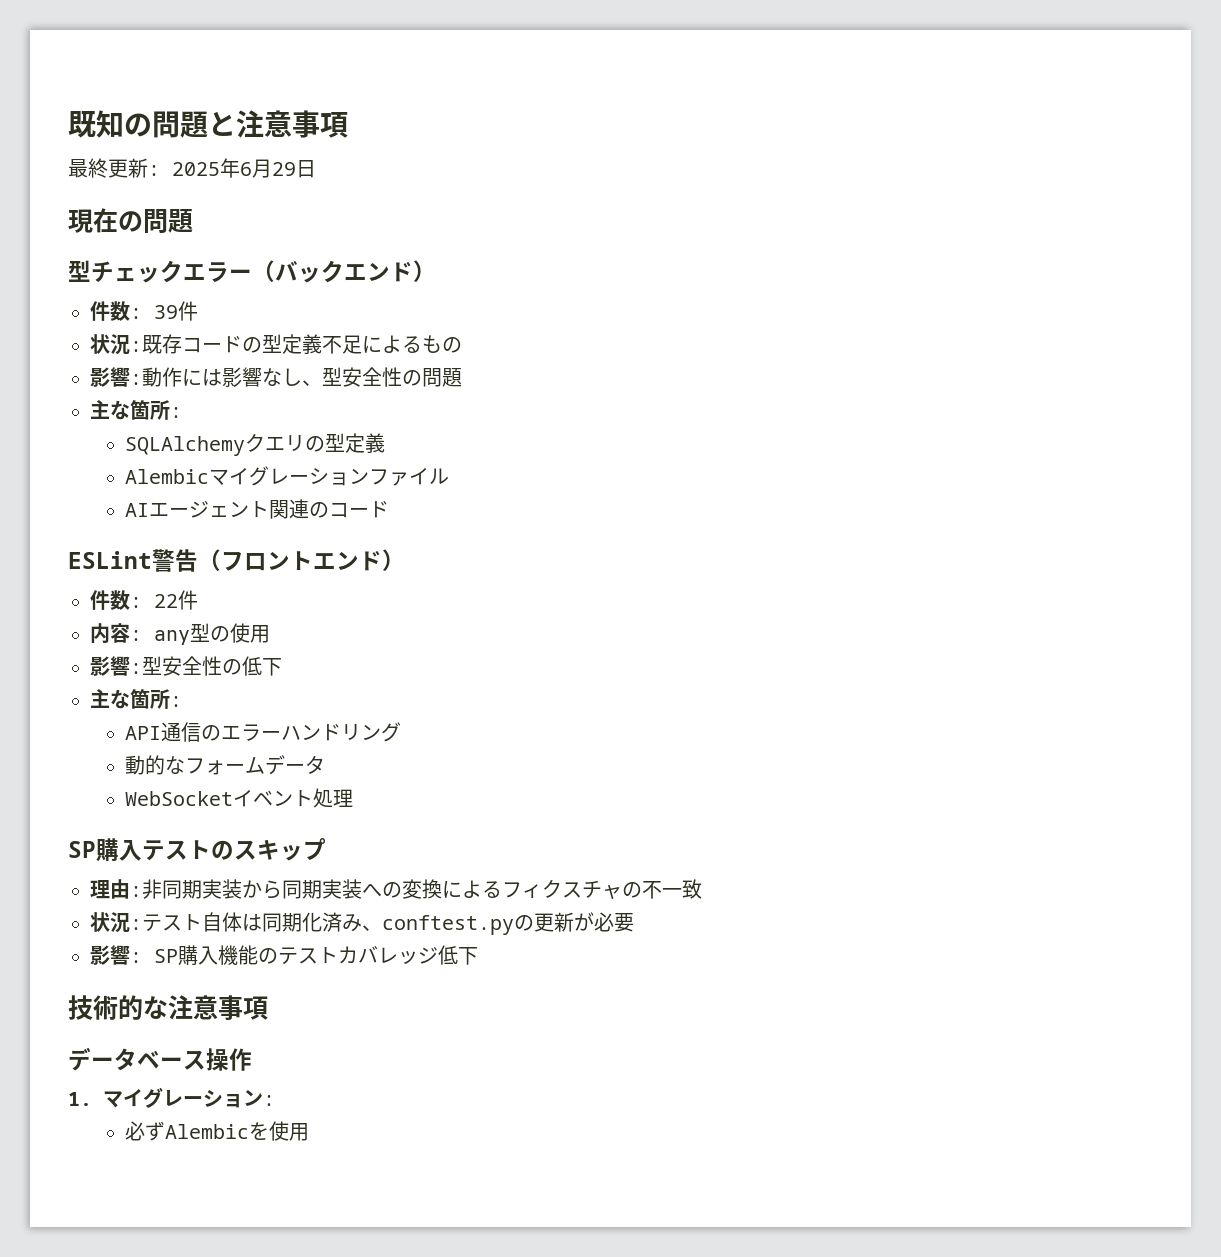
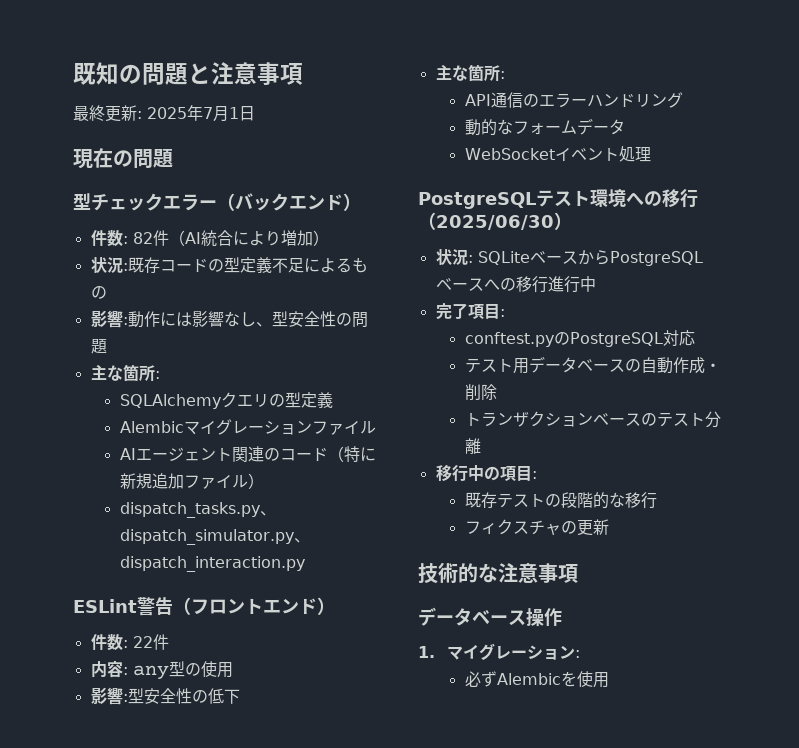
[240,159,296,178] 6月29 -> [203,106,239,122] 7月1
[154,301,198,321] 39件 -> [132,230,329,247] 82件（AI統合により増加）
(389, 509) none -> [327,446,376,462] [119,473,264,489] [119,502,276,518] [119,529,310,545] [119,556,305,572] （特に新規追加ファイル） // dispatch_tasks.py、dispatch_simulator.py、dispatch_interaction.py
[68,838,326,862] [90,879,702,899] [90,912,634,935] [90,945,478,966] SP購入テストのスキップ // 理由:非同期実装から同期実装への変換によるフィクスチャの不一致 // 状況:テスト自体は同期化済み、conftest.pyの更新が必要 // 影響: SP購入機能のテストカバレッジ低下 -> [418,189,698,209] [418,212,572,230] [435,249,703,266] [435,276,596,293] [435,303,505,320] [464,330,695,347] [464,356,721,374] [464,384,497,400] [464,411,721,428] [464,438,481,454] [435,465,537,482] [464,492,657,509] [464,519,609,536] PostgreSQLテスト環境への移行（2025/06/30） // 状況: SQLiteベースからPostgreSQLベースへの移行進行中 // 完了項目: // conftest.pyのPostgreSQL対応 // テスト用データベースの自動作成・削除 // トランザクションベースのテスト分離 // 移行中の項目: // 既存テストの段階的な移行 // フィクスチャの更新

